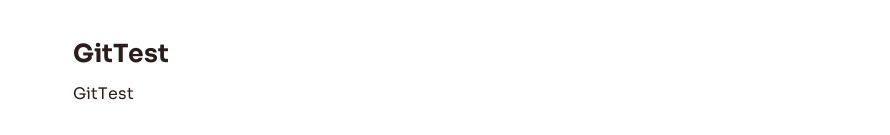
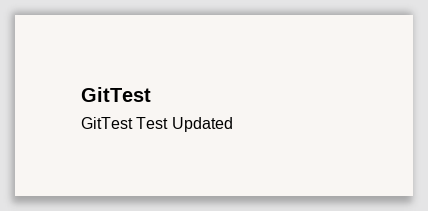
(134, 93) none -> [136,117,233,132] Test Updated

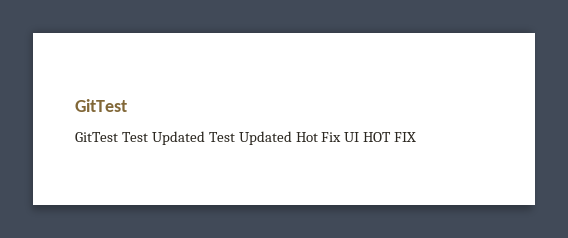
(233, 124) none -> [208,131,417,145] Test Updated Hot Fix UI HOT FIX

